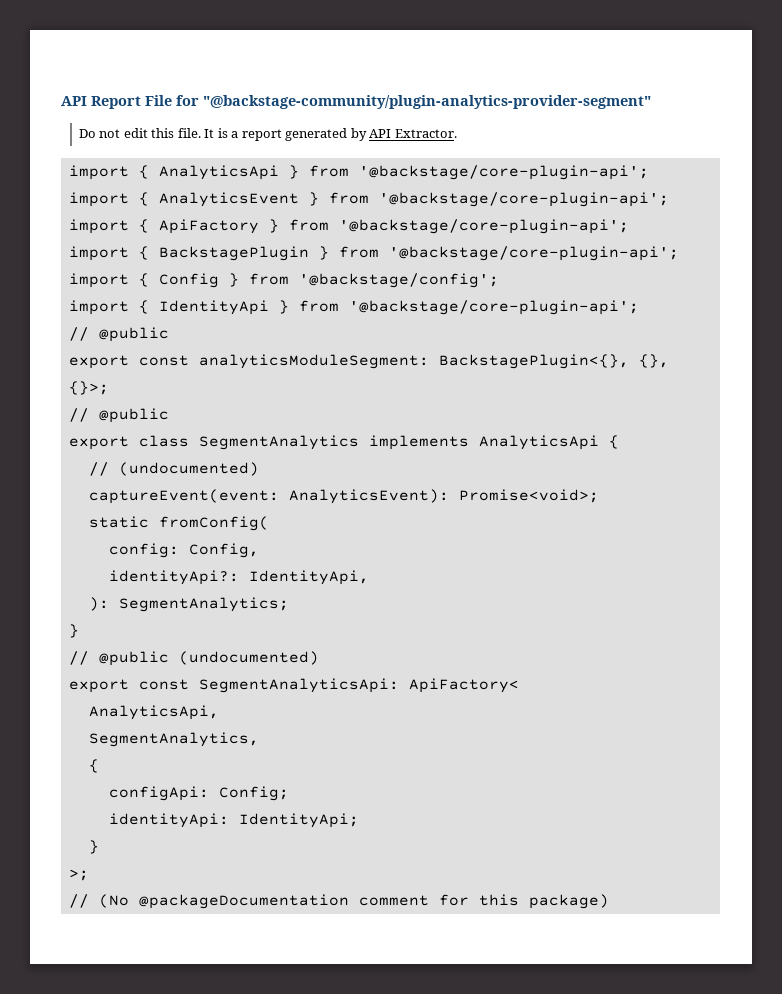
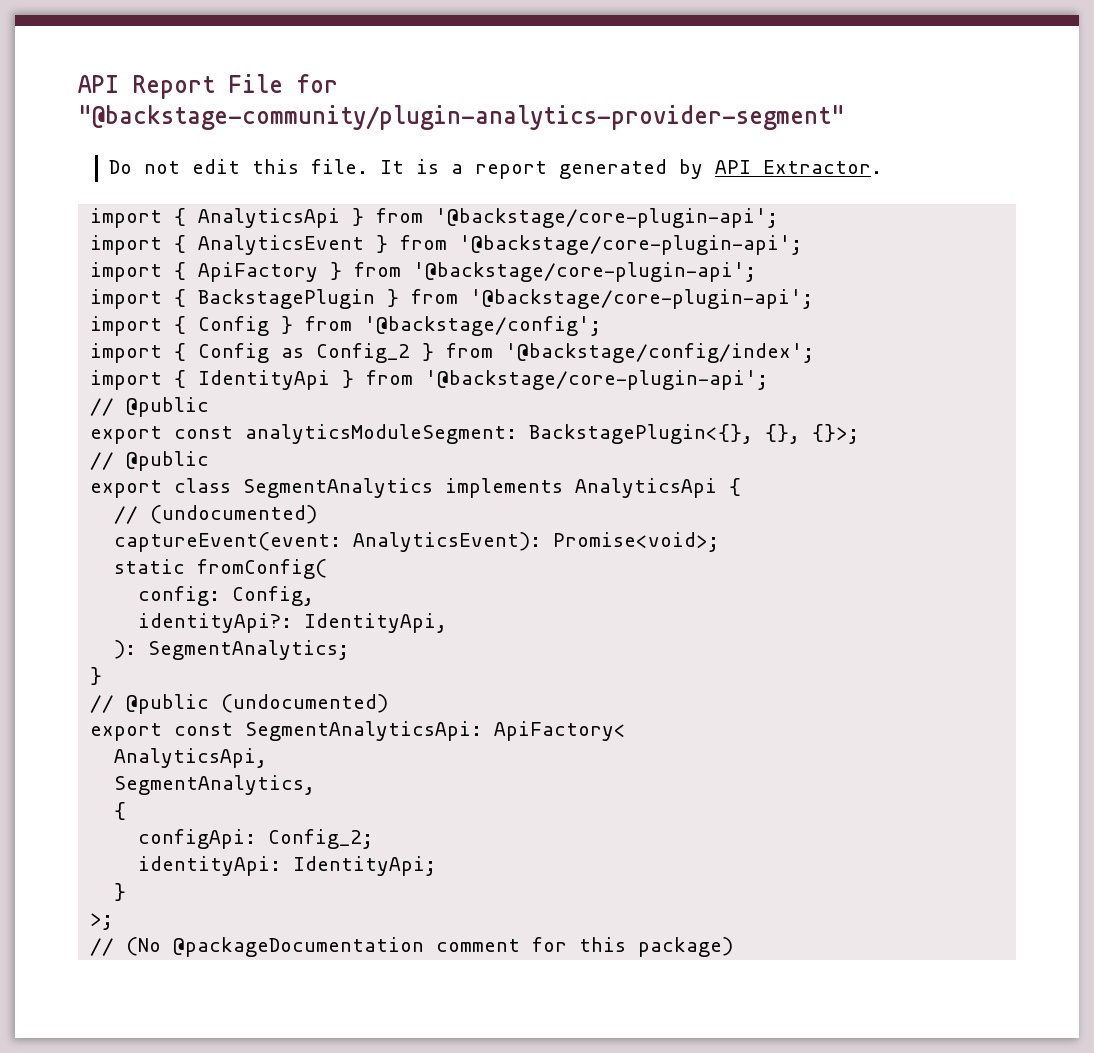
(499, 280) none -> [90,343,815,363] // import { Config as Config_2 } from '@backstage/config/index';
[218,786,289,801] Config; -> [268,829,374,849] Config_2;

